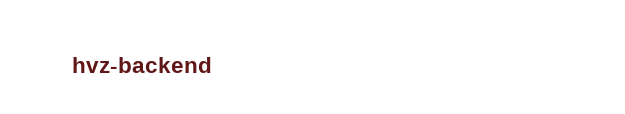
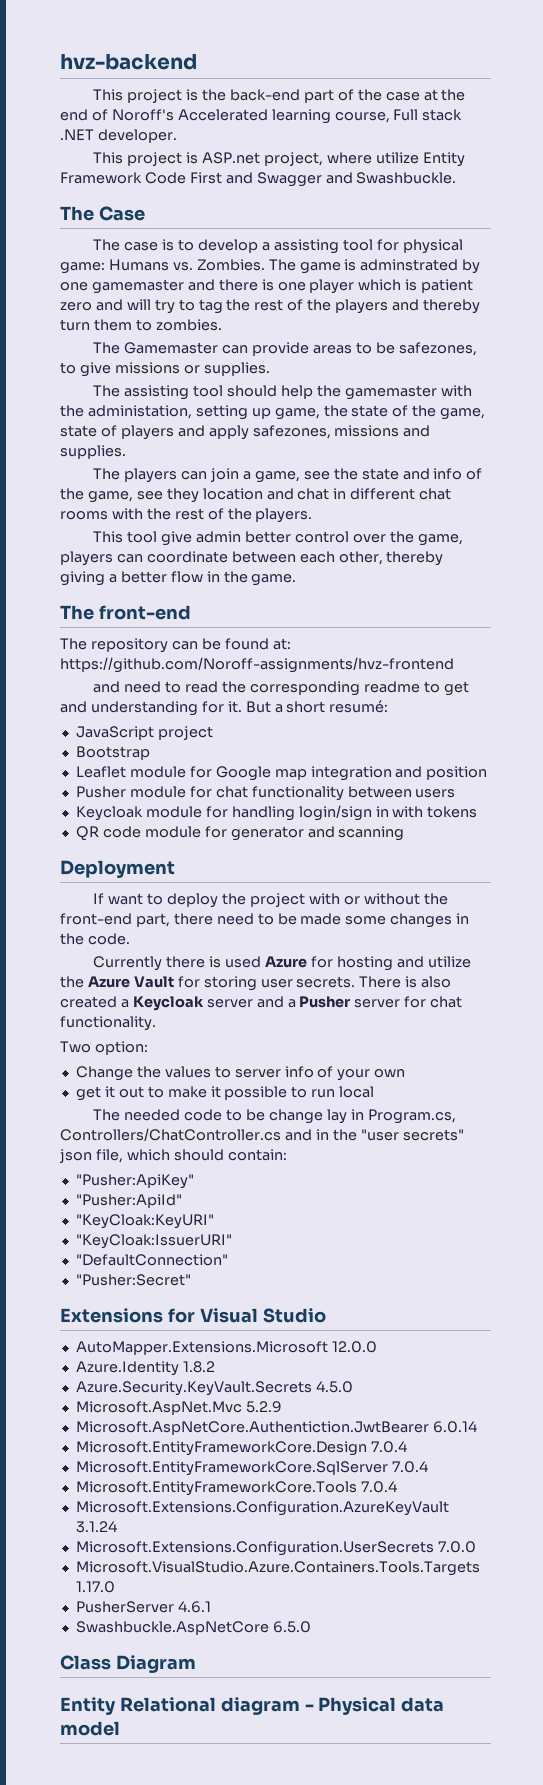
(212, 65) none -> [93,89,466,103] [60,109,463,124] [60,129,177,143] [93,152,465,167] [60,172,457,187] [60,206,145,221] [93,239,463,254] [60,259,481,274] [60,279,474,294] [60,299,480,314] [60,319,222,331] [93,342,477,356] [60,362,270,377] [93,385,472,400] [60,405,486,420] [60,425,431,440] [60,445,126,459] [93,468,483,483] [60,488,452,503] [60,508,313,523] [93,531,463,546] [60,551,444,566] [60,571,297,586] [60,605,191,620] [60,638,291,653] [60,657,454,673] [93,681,469,696] [60,700,389,716] [75,726,213,740] [75,746,150,760] [75,766,488,781] [75,786,456,801] [75,805,478,821] [75,826,405,841] [60,860,175,878] [93,893,448,908] [60,913,470,928] [60,933,130,945] [93,956,471,971] [60,976,452,991] [60,996,463,1011] [60,1016,156,1031] [60,1041,148,1055] [75,1066,406,1081] [75,1086,375,1101] [93,1109,456,1124] [60,1128,464,1141] [59,1149,287,1163] [75,1174,194,1189] [75,1194,182,1208] [75,1214,214,1229] [75,1234,232,1249] [75,1254,228,1266] [75,1274,191,1286] [60,1308,326,1323] [75,1341,377,1355] [75,1361,215,1376] [75,1381,353,1396] [75,1401,282,1415] [75,1421,477,1435] [75,1441,407,1456] [75,1461,428,1476] [75,1481,397,1496] [75,1501,449,1516] [75,1521,117,1533] [75,1541,476,1556] [75,1561,480,1576] [75,1581,115,1593] [75,1601,211,1613] [75,1621,311,1635] [60,1655,196,1673] [60,1697,445,1715] [60,1721,120,1736] // This project is the back-end part of the case at the end of Noroff's Accelerated learning course, Full stack .NET developer. // This project is ASP.net project, where utilize Entity Framework Code First and Swagger and Swashbuckle. // The Case // The case is to develop a assisting tool for physical game: Humans vs. Zombies. The game is adminstrated by one gamemaster and there is one player which is patient zero and will try to tag the rest of the players and thereby turn them to zombies. // The Gamemaster can provide areas to be safezones, to give missions or supplies. // The assisting tool should help the gamemaster with the administation, setting up game, the state of the game, state of players and apply safezones, missions and supplies. // The players can join a game, see the state and info of the game, see they location and chat in different chat rooms with the rest of the players. // This tool give admin better control over the game, players can coordinate between each other, thereby giving a better flow in the game. // The front-end // The repository can be found at: https://github.com/Noroff-assignments/hvz-frontend // and need to read the corresponding readme to get and understanding for it. But a short resumé: // JavaScript project // Bootstrap // Leaflet module for Google map integration and position // Pusher module for chat functionality between users // Keycloak module for handling login/sign in with tokens // QR code module for generator and scanning // Deployment // If want to deploy the project with or without the front-end part, there need to be made some changes in the code. // Currently there is used Azure for hosting and utilize the Azure Vault for storing user secrets. There is also created a Keycloak server and a Pusher server for chat functionality. // Two option: // Change the values to server info of your own // get it out to make it possible to run local // The needed code to be change lay in Program.cs, Controllers/ChatController.cs and in the "user secrets" json file, which should contain: // "Pusher:ApiKey" // "Pusher:ApiId" // "KeyCloak:KeyURI" // "KeyCloak:IssuerURI" // "DefaultConnection" // "Pusher:Secret" // Extensions for Visual Studio // AutoMapper.Extensions.Microsoft 12.0.0 // Azure.Identity 1.8.2 // Azure.Security.KeyVault.Secrets 4.5.0 // Microsoft.AspNet.Mvc 5.2.9 // Microsoft.AspNetCore.Authentiction.JwtBearer 6.0.14 // Microsoft.EntityFrameworkCore.Design 7.0.4 // Microsoft.EntityFrameworkCore.SqlServer 7.0.4 // Microsoft.EntityFrameworkCore.Tools 7.0.4 // Microsoft.Extensions.Configuration.AzureKeyVault 3.1.24 // Microsoft.Extensions.Configuration.UserSecrets 7.0.0 // Microsoft.VisualStudio.Azure.Containers.Tools.Targets 1.17.0 // PusherServer 4.6.1 // Swashbuckle.AspNetCore 6.5.0 // Class Diagram // Entity Relational diagram - Physical data model

